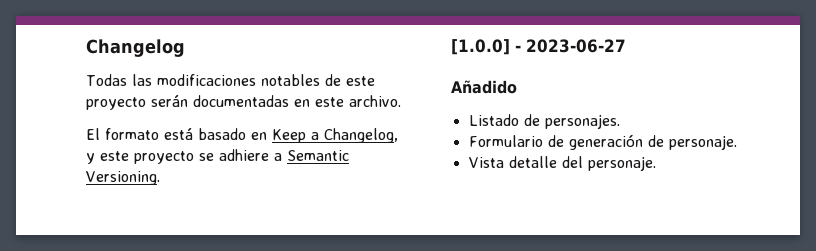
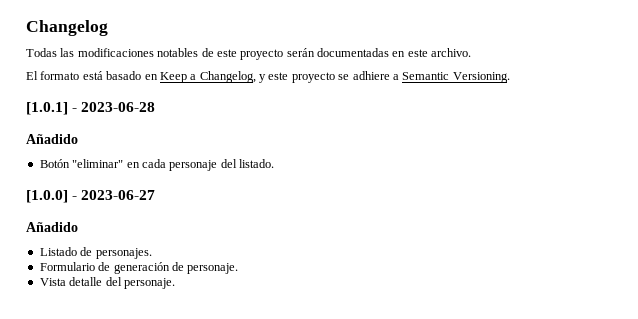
(160, 178) none -> [26,102,156,115] [26,134,78,144] [39,159,274,171] // [1.0.1] - 2023-06-28 // Añadido // Botón "eliminar" en cada personaje del listado.

